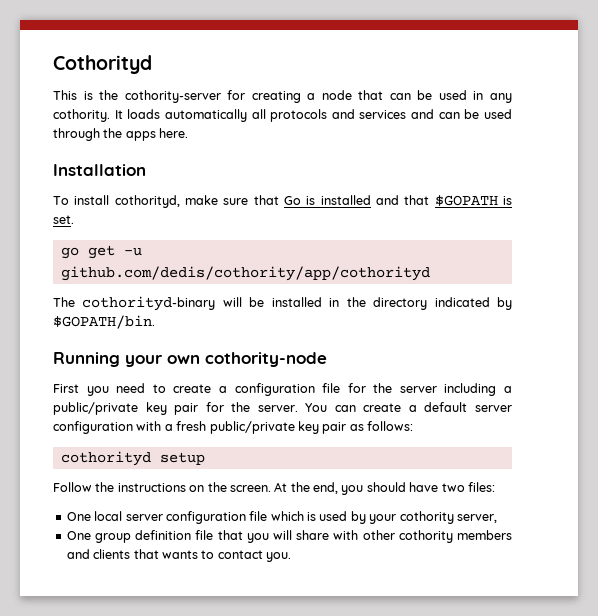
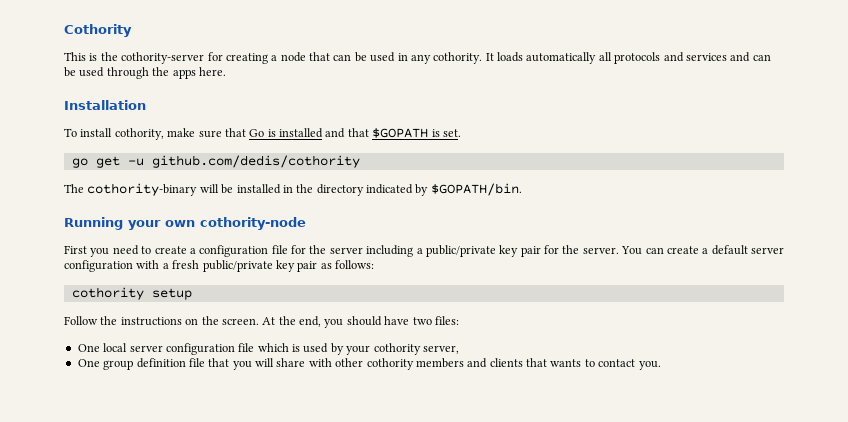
[53,55,152,74] Cothorityd -> [64,24,132,37] Cothority
[114,195,180,208] cothorityd, -> [114,128,164,140] cothority,
[60,266,430,281] github.com/dedis/cothority/app/cothorityd -> [151,155,360,168] github.com/dedis/cothority
[82,296,216,311] cothorityd-binary -> [87,183,198,196] cothority-binary
[60,451,151,466] cothorityd -> [71,287,144,300] cothority

